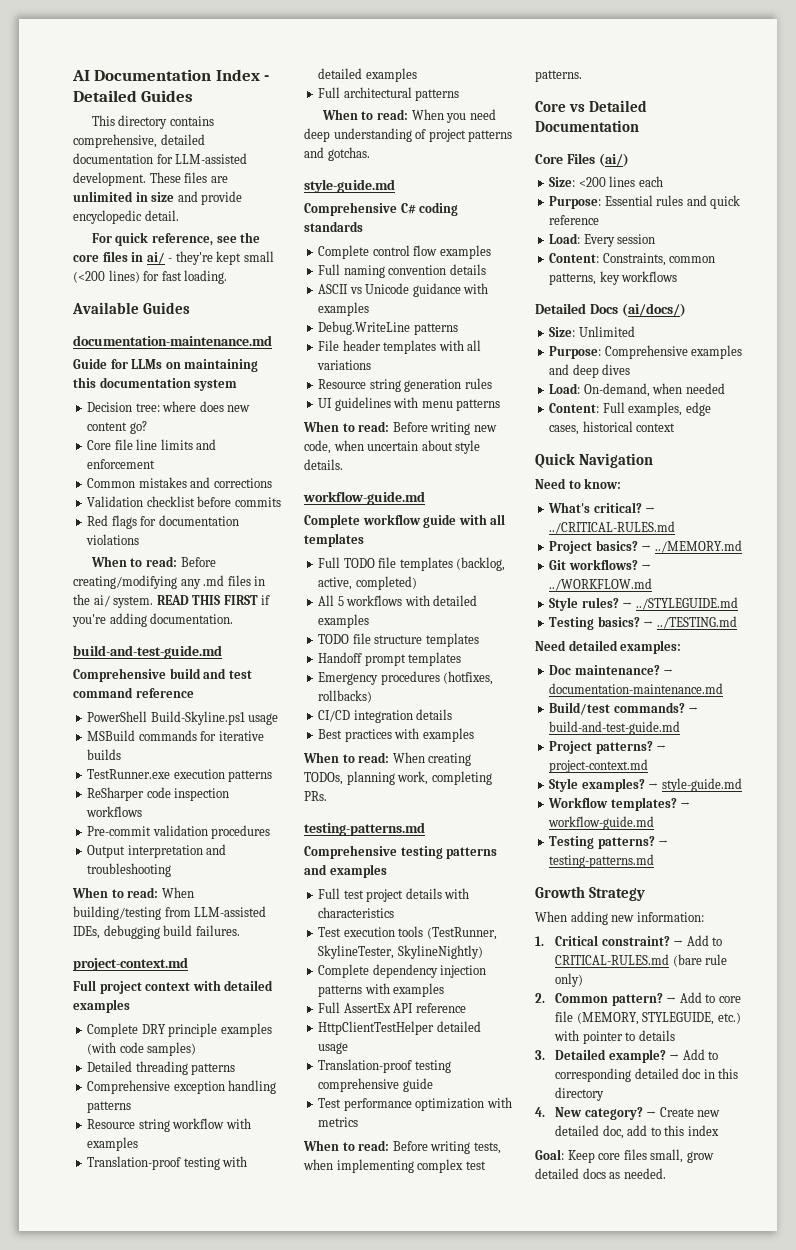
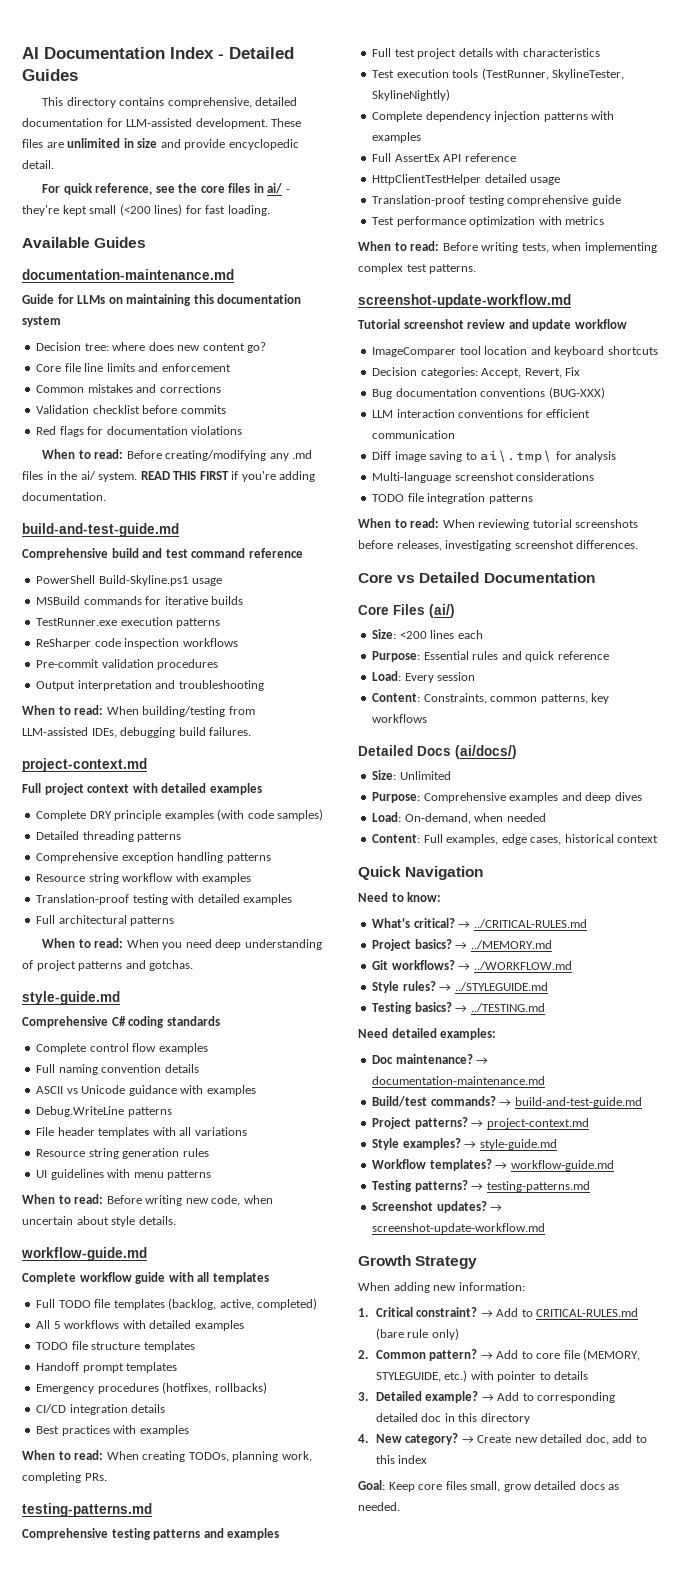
(582, 76) none -> [358,294,571,308] [358,319,627,331] [372,346,658,357] [372,367,581,378] [372,387,605,399] [372,409,591,418] [372,430,456,439] [372,450,617,463] [372,472,595,483] [372,493,533,504] [358,518,639,530] [358,540,639,551] // screenshot-update-workflow.md // Tutorial screenshot review and update workflow // ImageComparer tool location and keyboard shortcuts // Decision categories: Accept, Revert, Fix // Bug documentation conventions (BUG-XXX) // LLM interaction conventions for efficient communication // Diff image saving to ai\.tmp\ for analysis // Multi-language screenshot considerations // TODO file integration patterns // When to read: When reviewing tutorial screenshots before releases, investigating screenshot differences.
(655, 861) none -> [372,1201,503,1213] [372,1223,546,1234] // Screenshot updates? → screenshot-update-workflow.md

